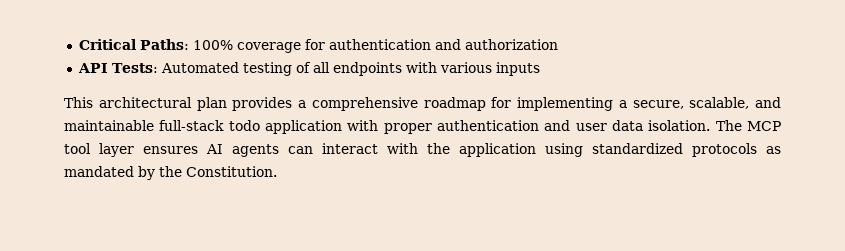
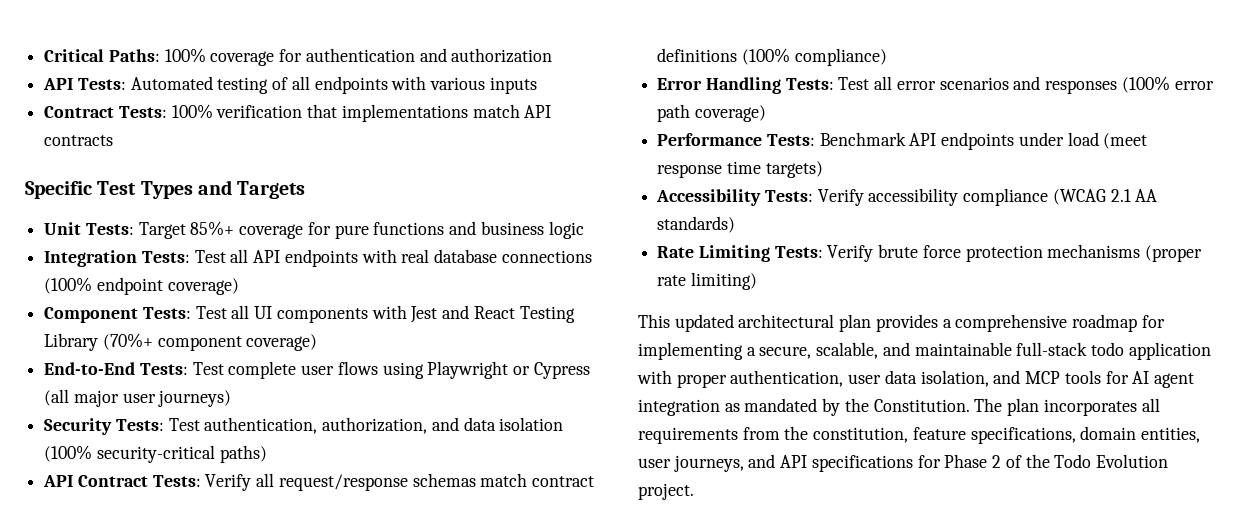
(540, 69) none -> [44,104,552,122] [44,135,114,146] [25,180,306,199] [44,221,584,239] [44,249,592,267] [44,277,239,295] [44,305,575,323] [44,333,318,351] [44,361,590,379] [44,389,232,407] [44,417,564,435] [44,445,267,463] [43,473,595,491] [657,48,887,66] [657,76,1214,94] [657,104,766,122] [657,132,1148,150] [657,161,823,178] [656,188,1158,206] [657,216,736,233] [657,244,1203,262] [657,272,757,290] // Contract Tests: 100% verification that implementations match API contracts // Specific Test Types and Targets // Unit Tests: Target 85%+ coverage for pure functions and business logic // Integration Tests: Test all API endpoints with real database connections (100% endpoint coverage) // Component Tests: Test all UI components with Jest and React Testing Library (70%+ component coverage) // End-to-End Tests: Test complete user flows using Playwright or Cypress (all major user journeys) // Security Tests: Test authentication, authorization, and data isolation (100% security-critical paths) // API Contract Tests: Verify all request/response schemas match contract definitions (100% compliance) // Error Handling Tests: Test all error scenarios and responses (100% error path coverage) // Performance Tests: Benchmark API endpoints under load (meet response time targets) // Accessibility Tests: Verify accessibility compliance (WCAG 2.1 AA standards) // Rate Limiting Tests: Verify brute force protection mechanisms (proper rate limiting)
(93, 102) none -> [674,314,734,332] updated
[436,120,781,131] [64,143,757,157] authentication and user data isolation. The MCP tool layer ensures AI agents can interact with the application using standardized protocols -> [730,370,1194,388] [638,399,720,416] authentication, user data isolation, and MCP tools for AI agent integration
(277, 171) none -> [974,398,1160,416] [638,426,1201,444] [638,454,1168,472] [638,483,694,500] The plan incorporates all requirements from the constitution, feature specifications, domain entities, user journeys, and API specifications for Phase 2 of the Todo Evolution project.

